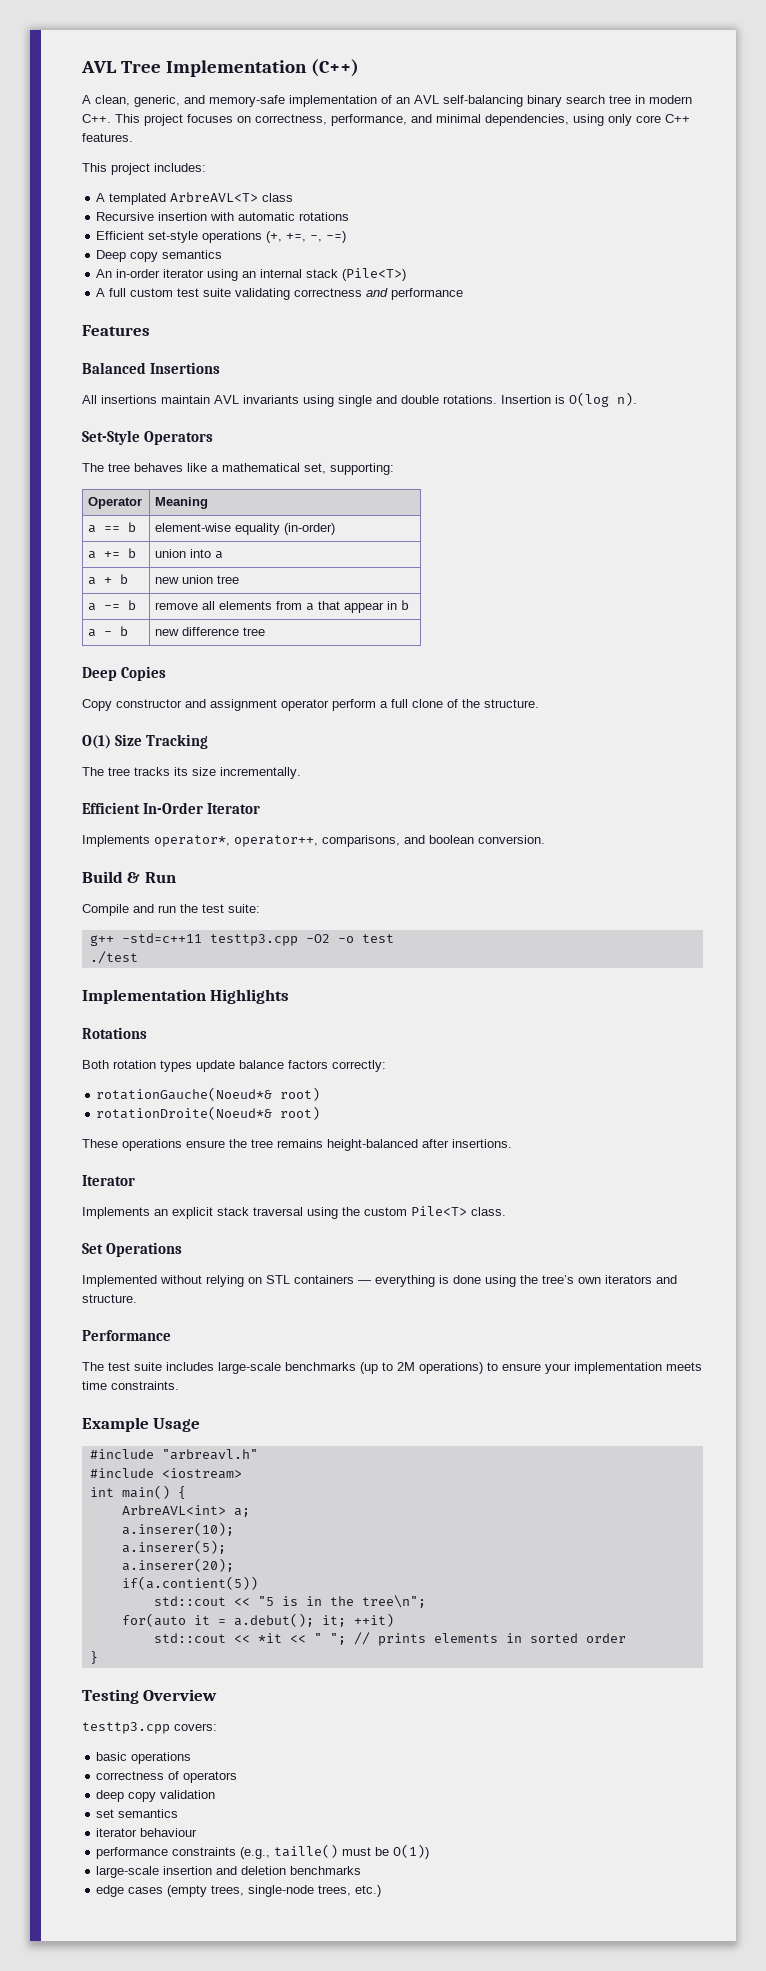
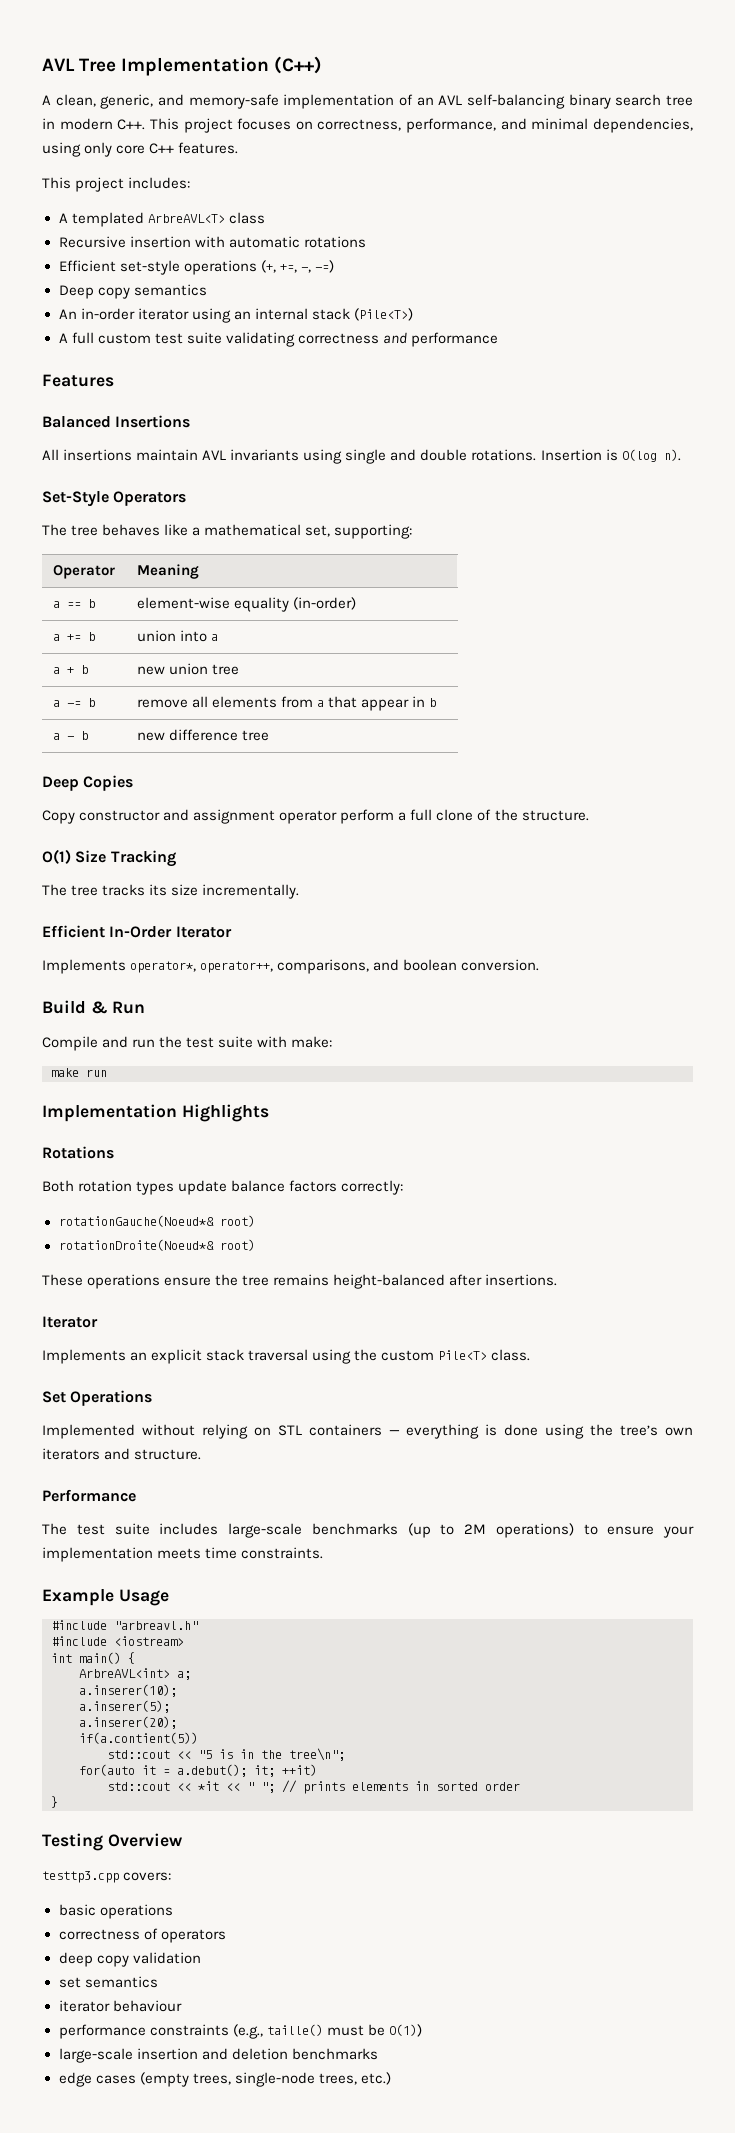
[228,904,260,913] [89,933,394,946] [89,951,138,964] suite: // g++ -std=c++11 testtp3.cpp -O2 -o test // ./test -> [218,1036,333,1048] [51,1068,107,1077] suite with make: // make run

